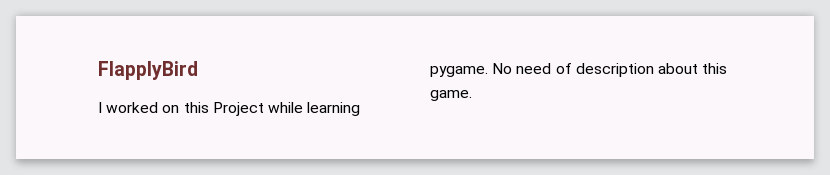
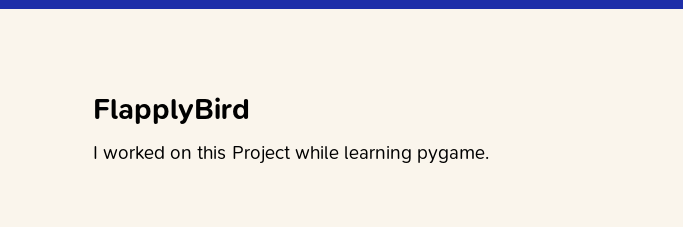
[492,63,728,77] [430,90,472,101] No need of description about this game. -> (489, 156) none

